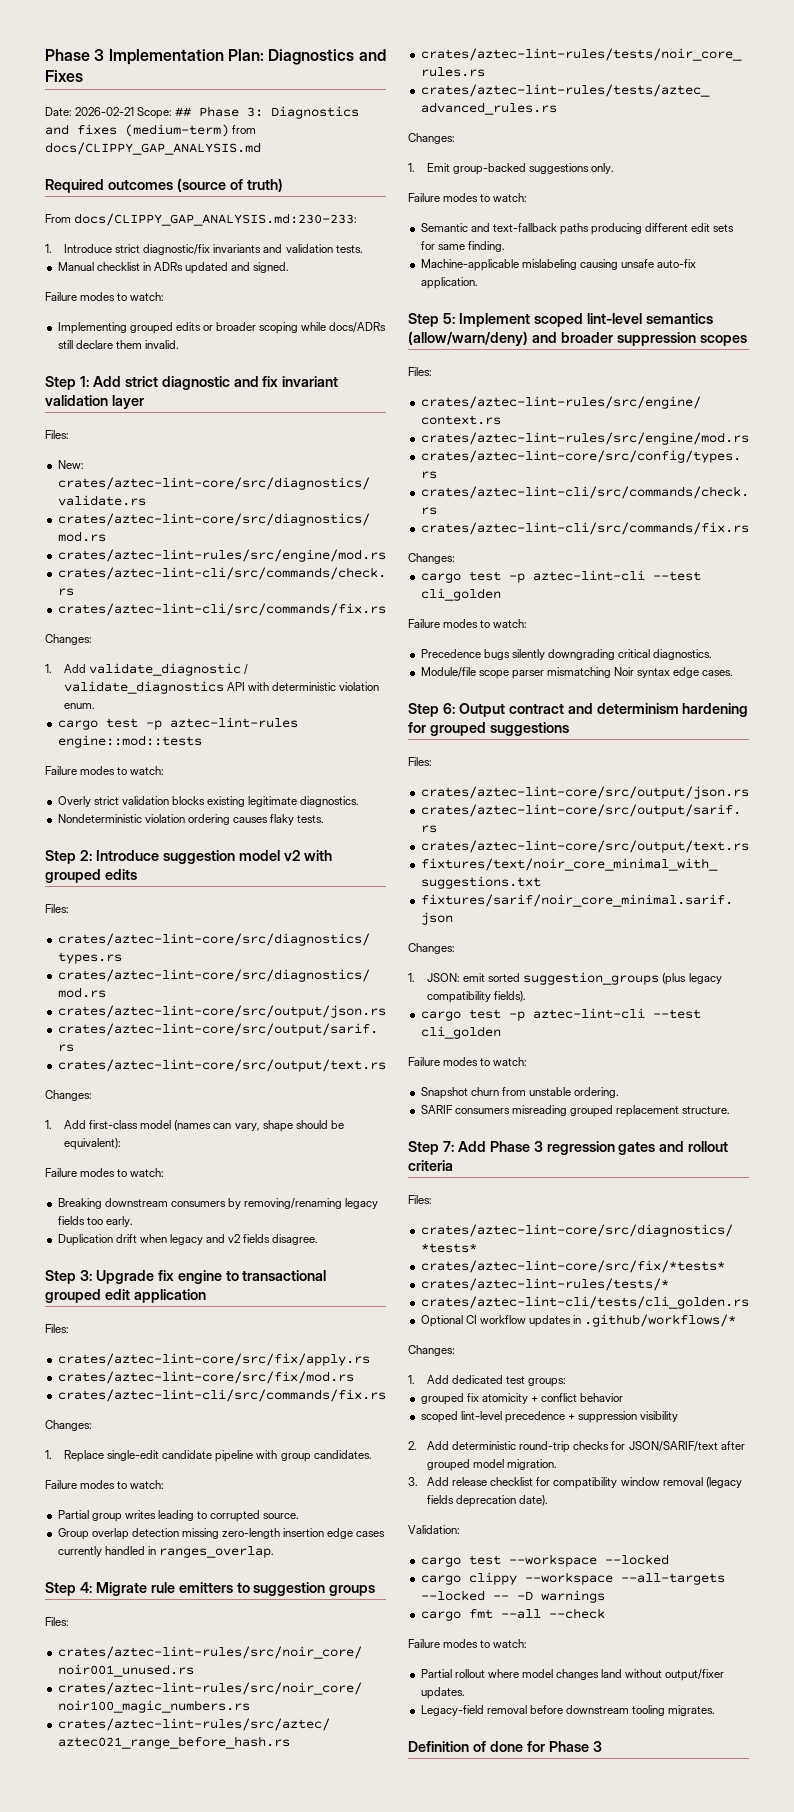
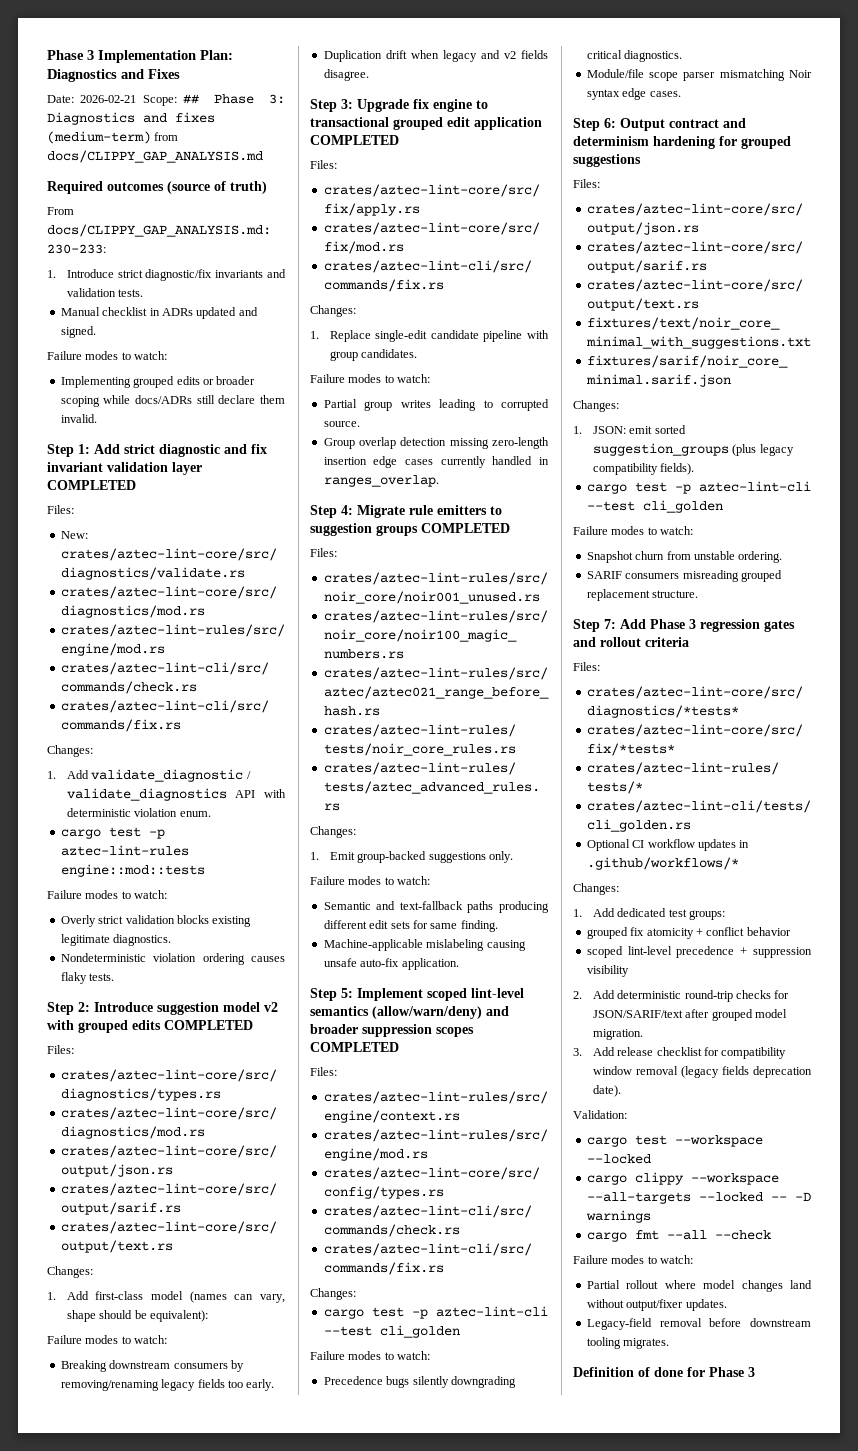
(144, 402) none -> [47,480,136,490] COMPLETED
(137, 874) none -> [164,1020,253,1030] COMPLETED
(206, 1296) none -> [310,135,399,145] COMPLETED
(376, 1590) none -> [421,523,510,533] COMPLETED
(747, 340) none -> [310,1042,399,1052] COMPLETED

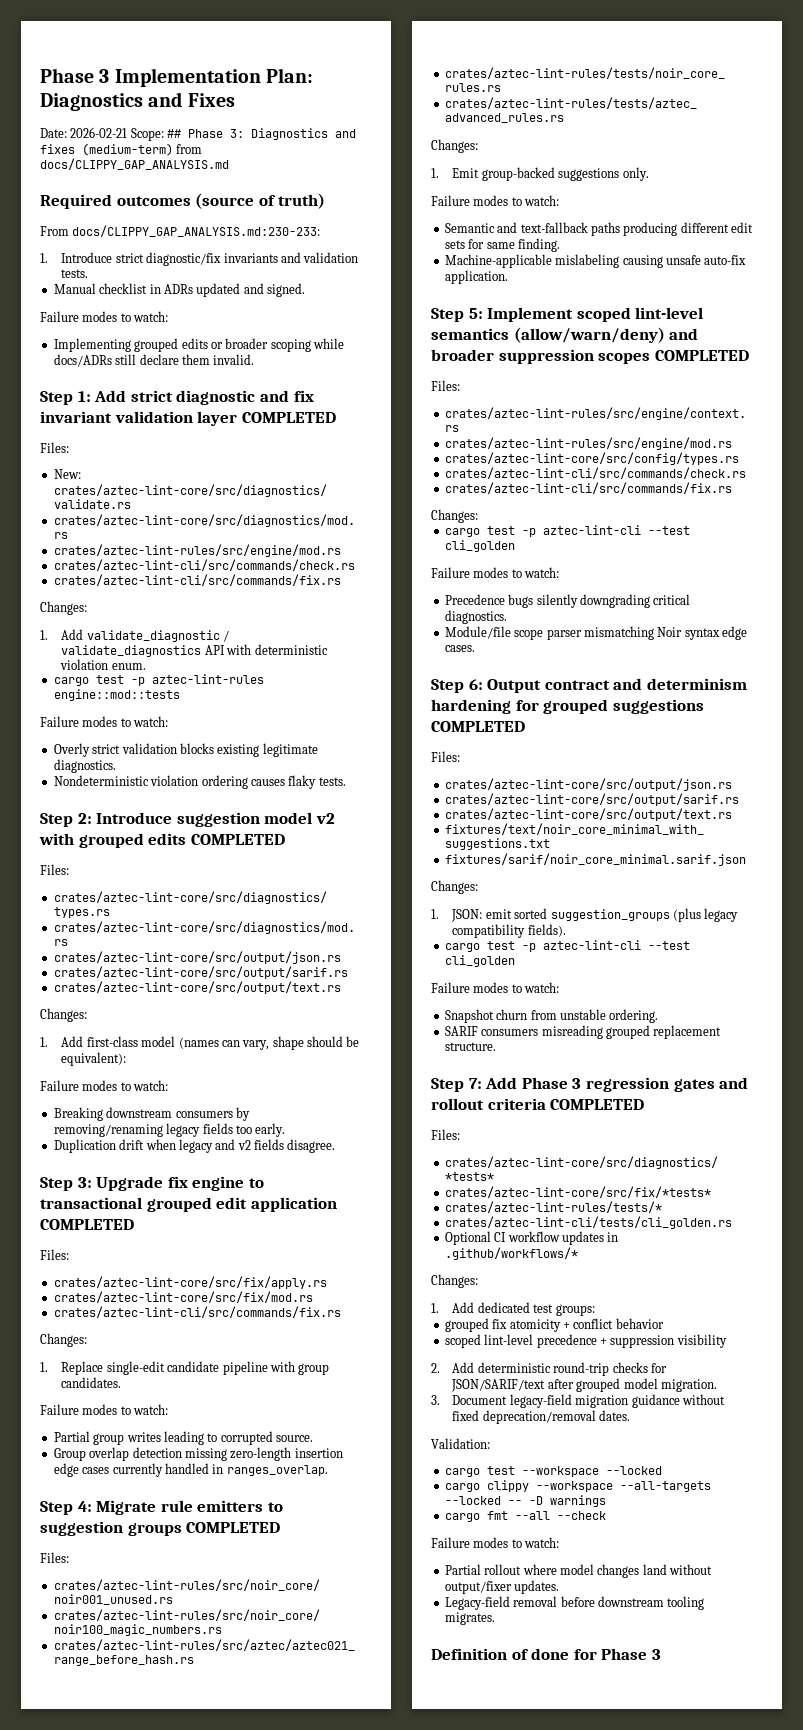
(641, 160) none -> [431,721,525,732] COMPLETED
(689, 642) none -> [550,1099,645,1110] COMPLETED
[592,1047,787,1059] [592,1066,812,1078] [592,1085,621,1097] Add release checklist for compatibility window removal (legacy fields deprecation date). -> [452,1394,725,1408] [452,1410,631,1424] Document legacy-field migration guidance without fixed deprecation/removal dates.

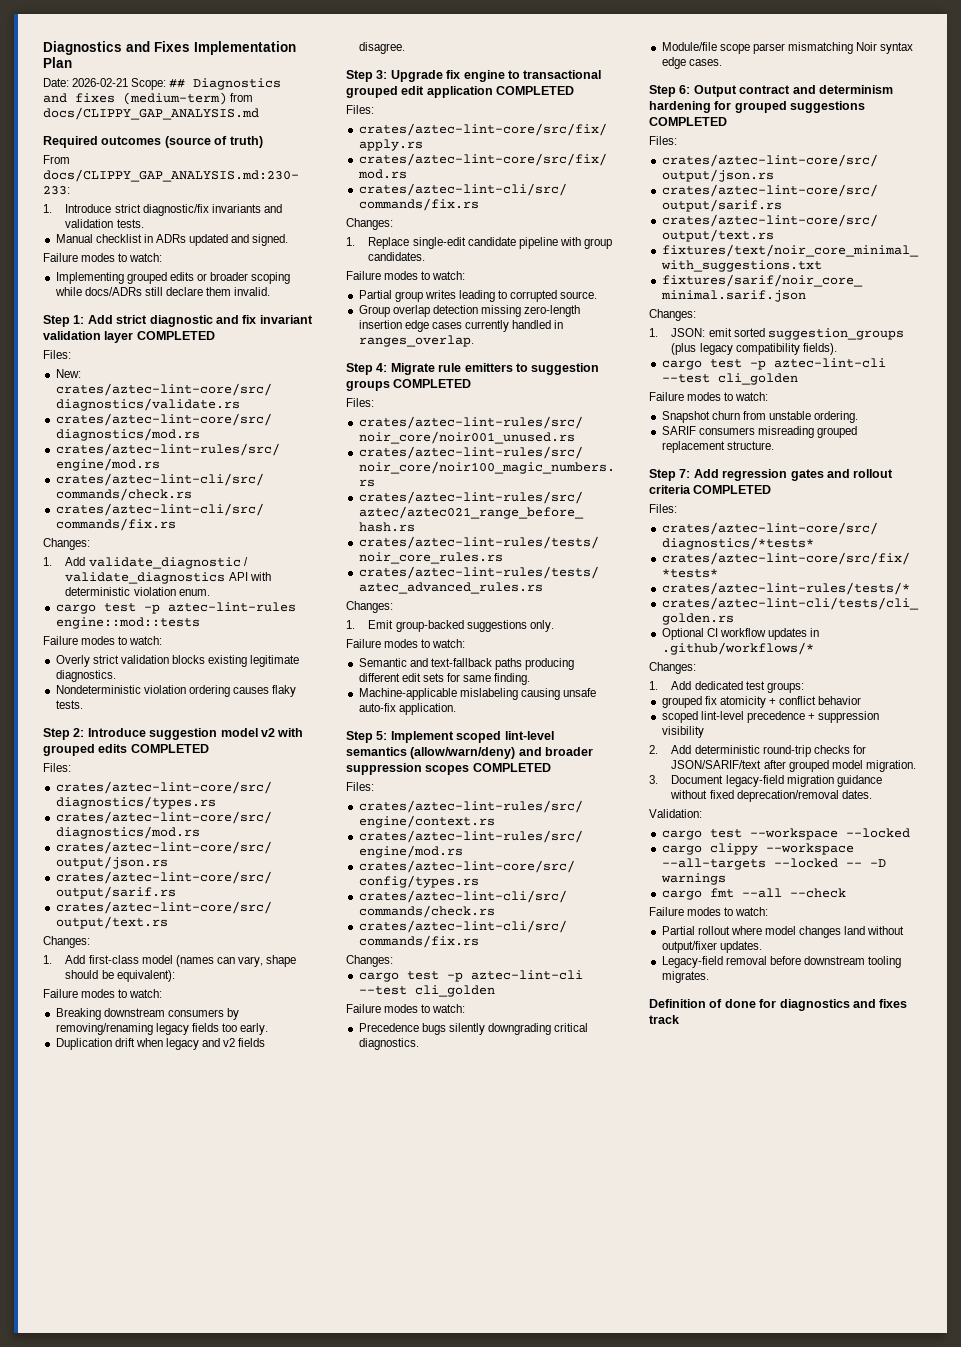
[40,68,313,87] Phase 3 Implementation Plan: -> (43, 48) none
(235, 100) none -> [194,41,296,55] [43,57,72,68] Implementation Plan
[188,129,245,138] Phase 3: -> (186, 83) none
[521,1077,582,1089] Phase 3 -> (719, 473) none
[601,1648,661,1660] Phase 3 -> [779,999,908,1011] [649,1015,679,1024] diagnostics and fixes track

